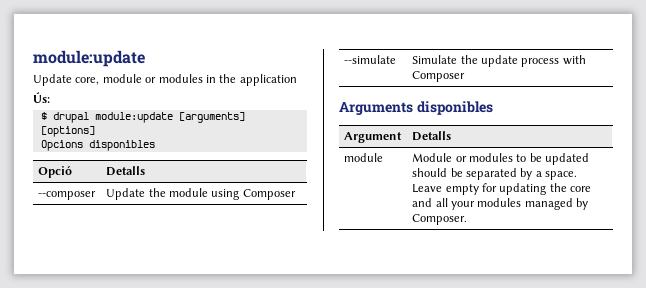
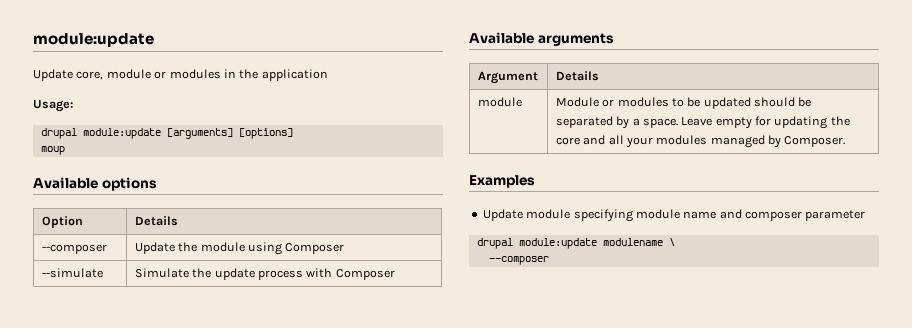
[33,92,50,103] [40,112,47,120] Ús: // $ -> [33,99,73,112] Usage: //
[40,140,155,151] [38,166,73,178] [106,166,146,176] Opcions disponibles // Opció | Detalls -> [40,146,65,155] [33,177,157,191] [41,216,83,228] [134,216,178,226] moup // Available options // Option | Details
[339,101,493,115] Arguments disponibles -> [469,32,614,46] Available arguments
[412,131,452,141] Detalls -> [555,71,599,81] Details
(468, 219) none -> [469,175,535,188] [482,209,866,222] [476,238,675,249] [488,256,549,265] // Examples // Update module specifying module name and composer parameter // drupal module:update modulename \ // --composer

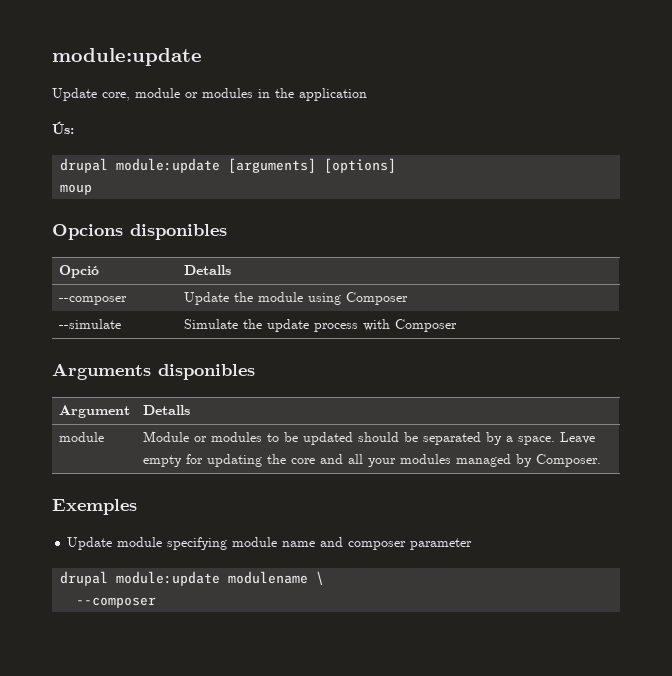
[33,99,73,112] Usage: -> [52,121,74,134] Ús:
[33,177,157,191] [41,216,83,228] [134,216,178,226] Available options // Option | Details -> [52,224,227,240] [58,265,99,278] [183,265,231,275] Opcions disponibles // Opció | Detalls
[469,32,614,46] Available arguments -> [52,363,255,380] Arguments disponibles
[555,71,599,81] Details -> [142,405,190,415] Detalls
[469,175,535,188] Examples -> [52,499,137,515] Exemples

